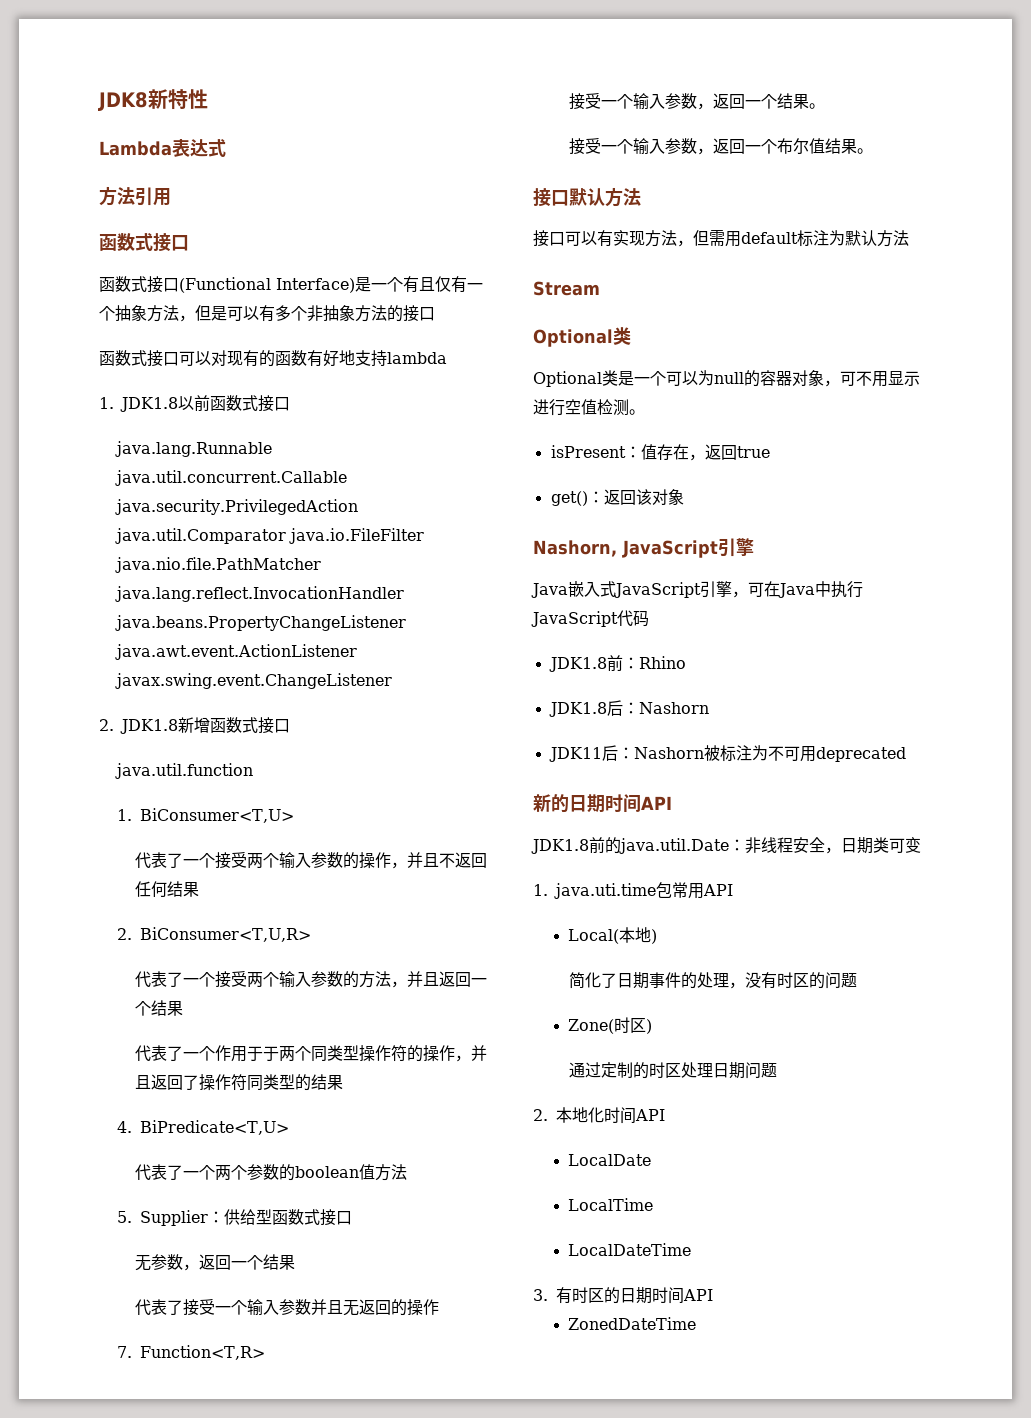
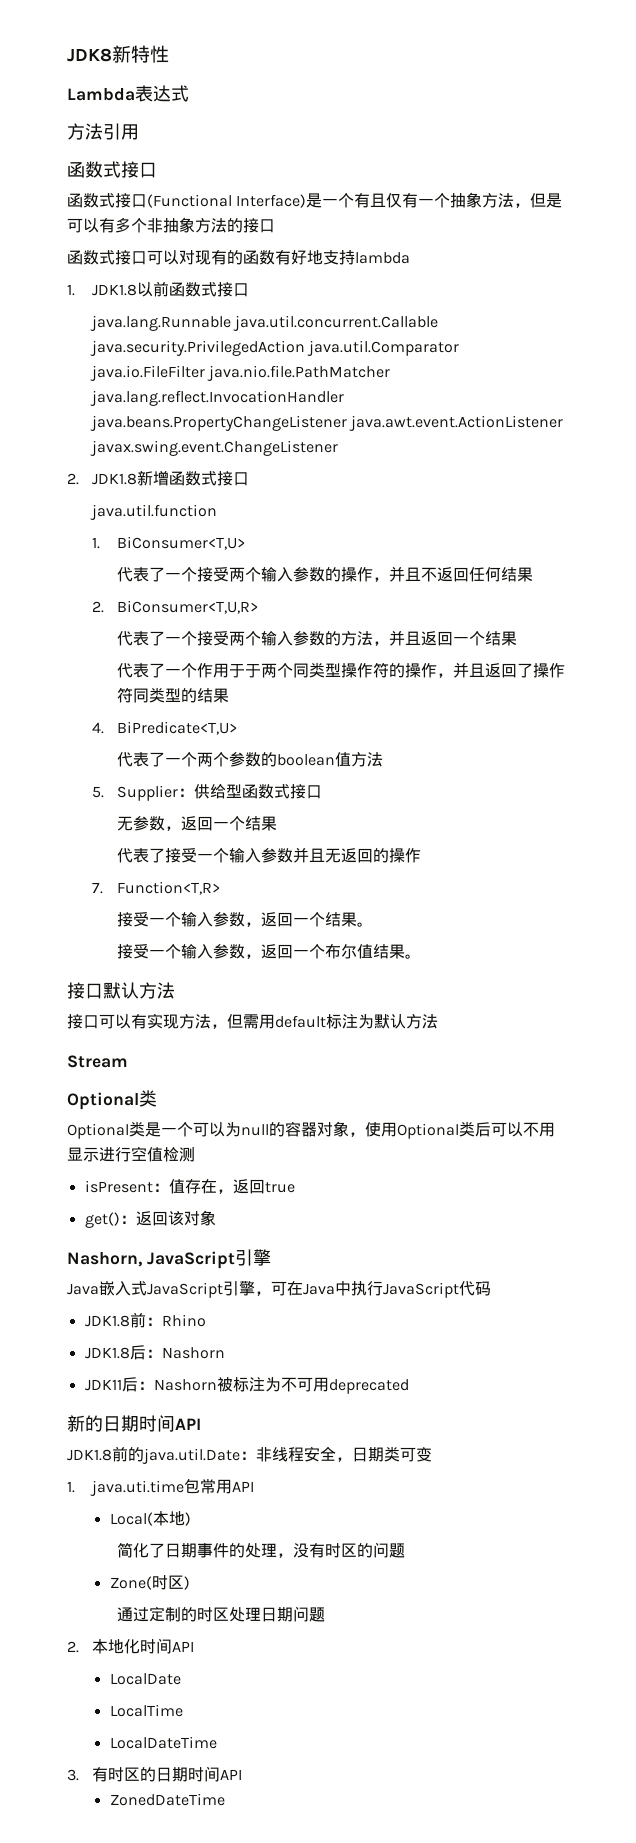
[840,371,856,386] 可 -> [365,1121,523,1139] 使用Optional类后可以
[629,409,645,415] 。 -> (195, 1154) none

